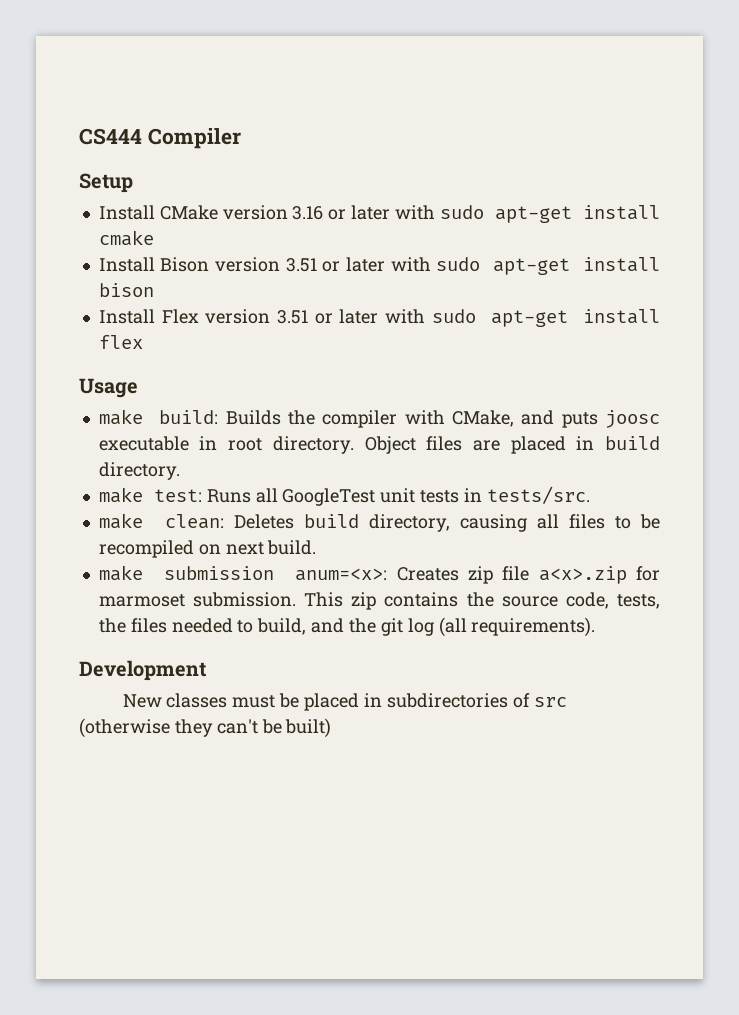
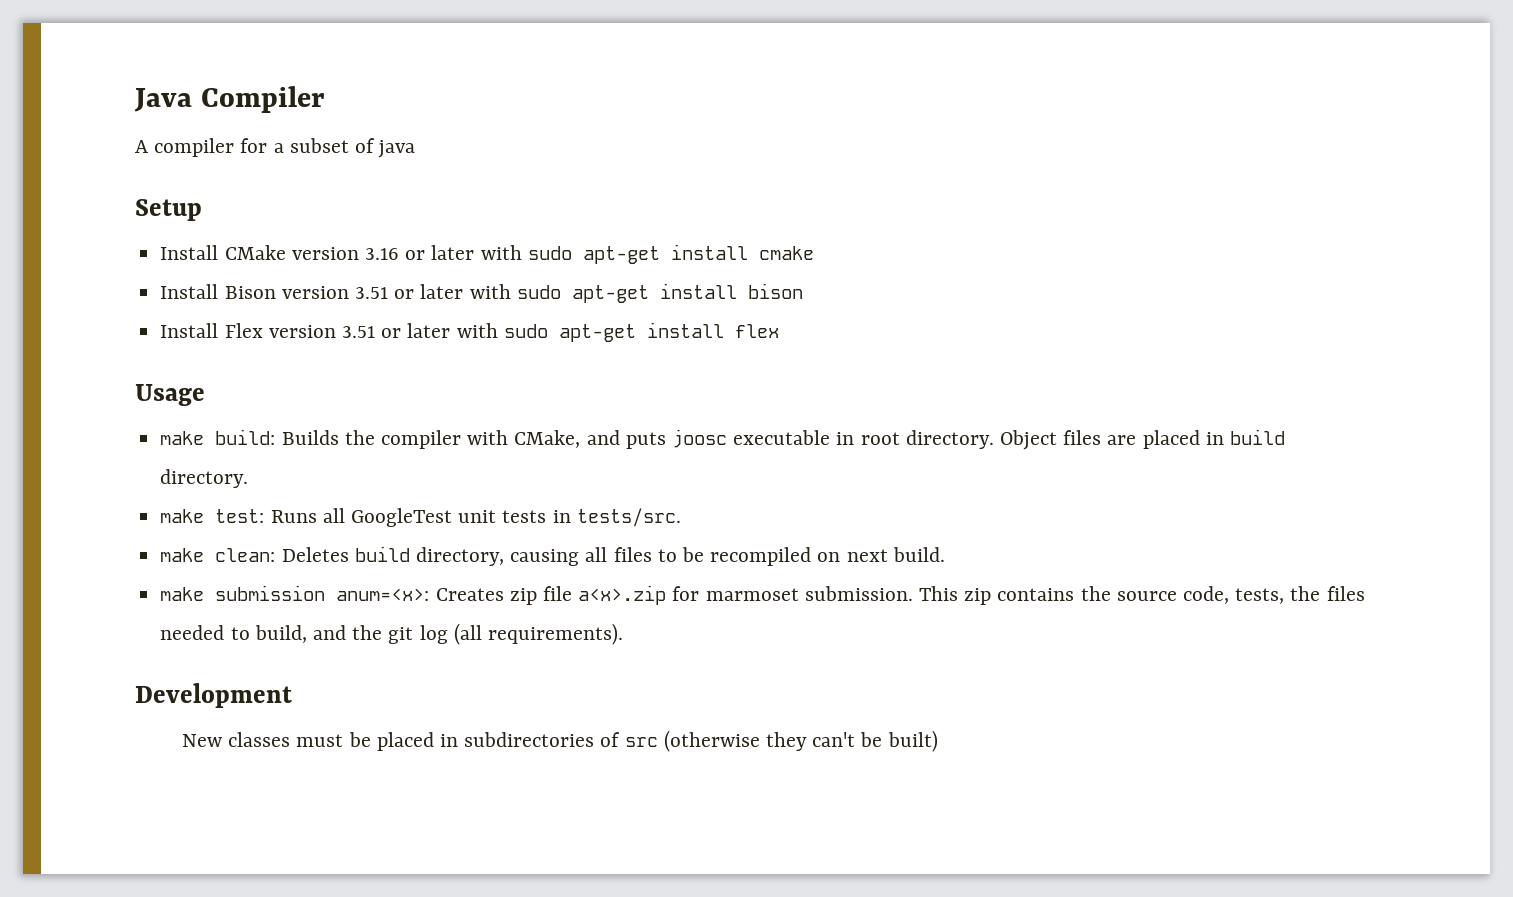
[79,128,142,145] CS444 -> [134,88,192,112] Java
(241, 138) none -> [135,138,416,158] // A compiler for a subset of java

